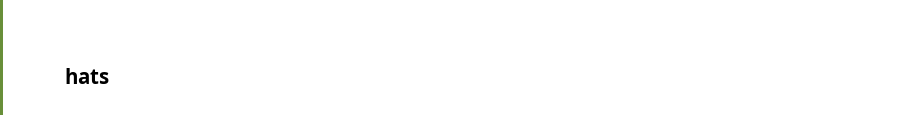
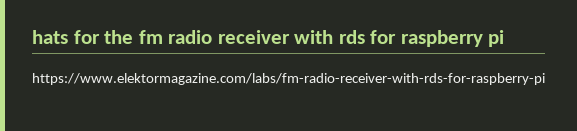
(109, 76) none -> [73,30,505,47] [32,73,545,85] for the fm radio receiver with rds for raspberry pi // https://www.elektormagazine.com/labs/fm-radio-receiver-with-rds-for-raspberry-pi

